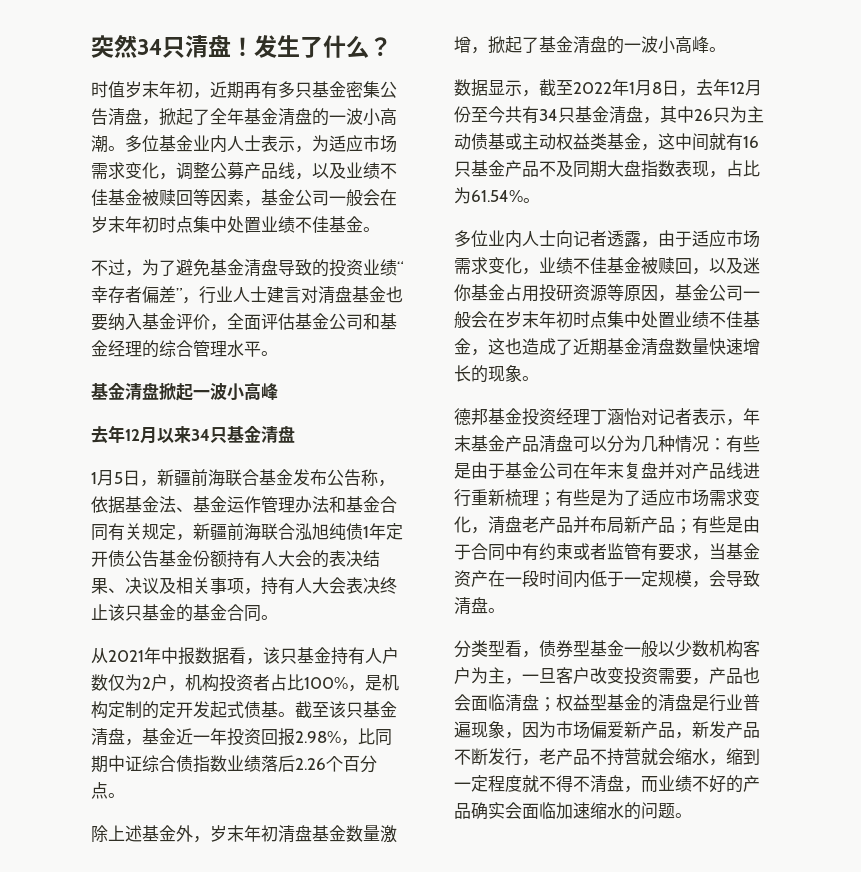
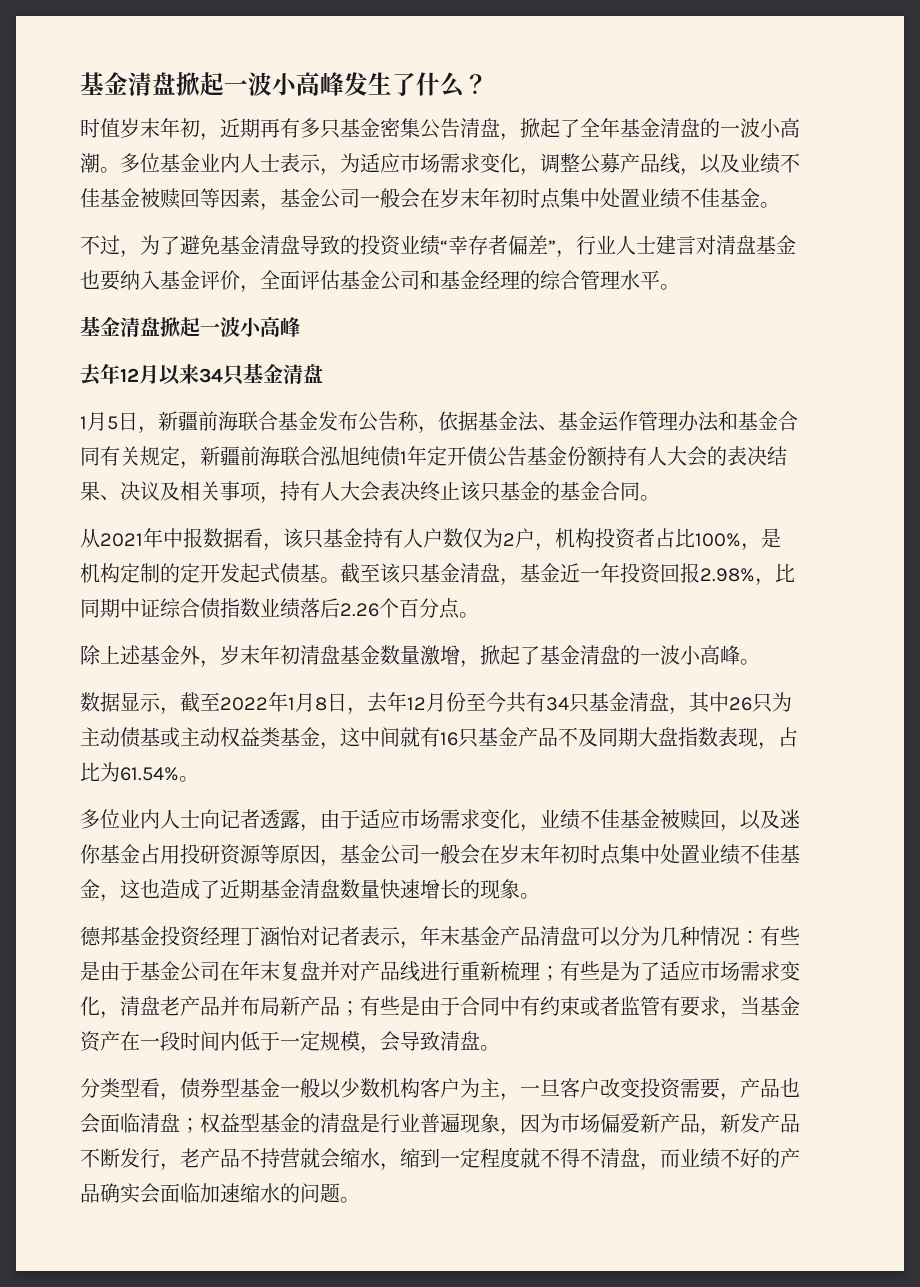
[91,34,254,58] 突然34只清盘！ -> [80,72,344,96] 基金清盘掀起一波小高峰

